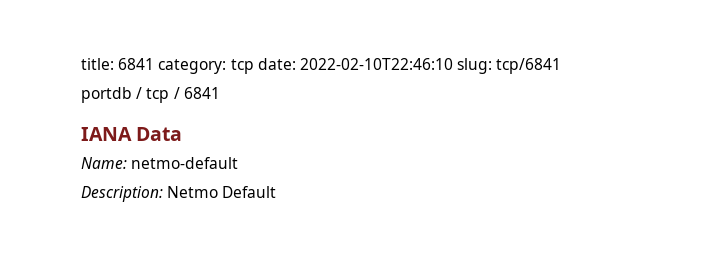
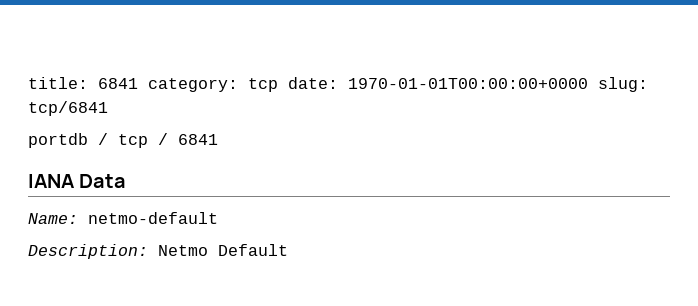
[299,58,453,70] 2022-02-10T22:46:10 -> [348,78,588,89] 1970-01-01T00:00:00+0000

